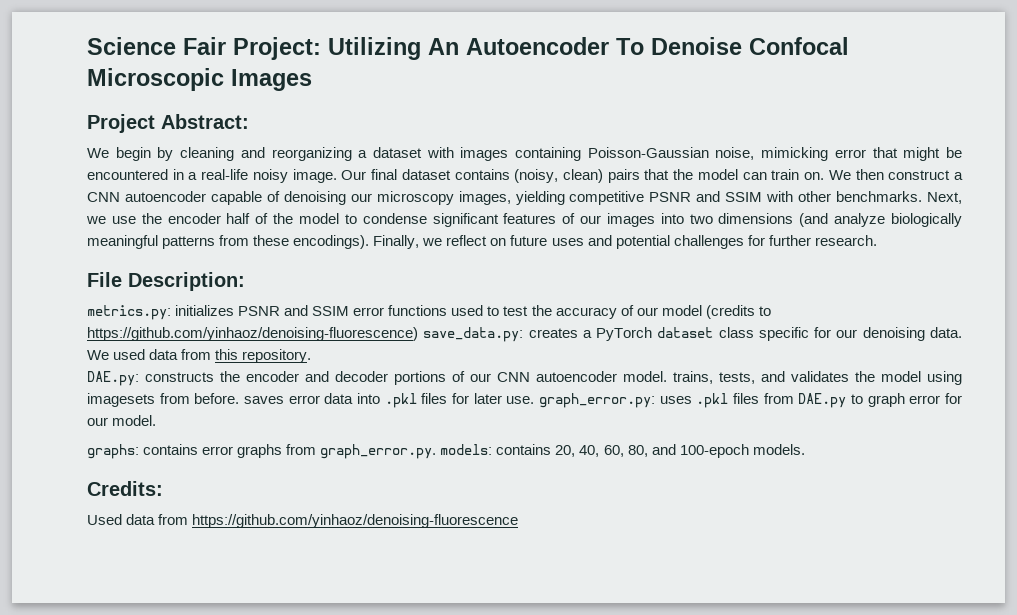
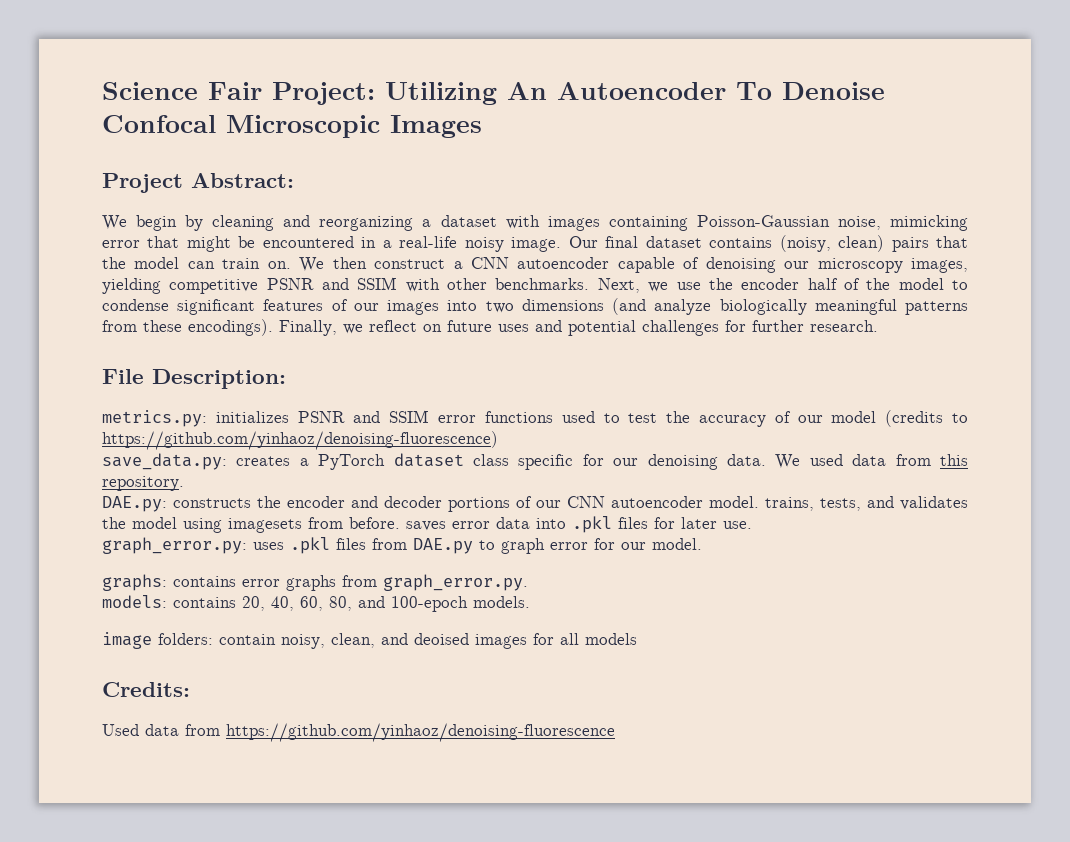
(418, 334) none -> (498, 440) //
(535, 400) none -> (752, 525) //
(437, 451) none -> (528, 582) //
(805, 449) none -> [102,632,637,649] // image folders: contain noisy, clean, and deoised images for all models

